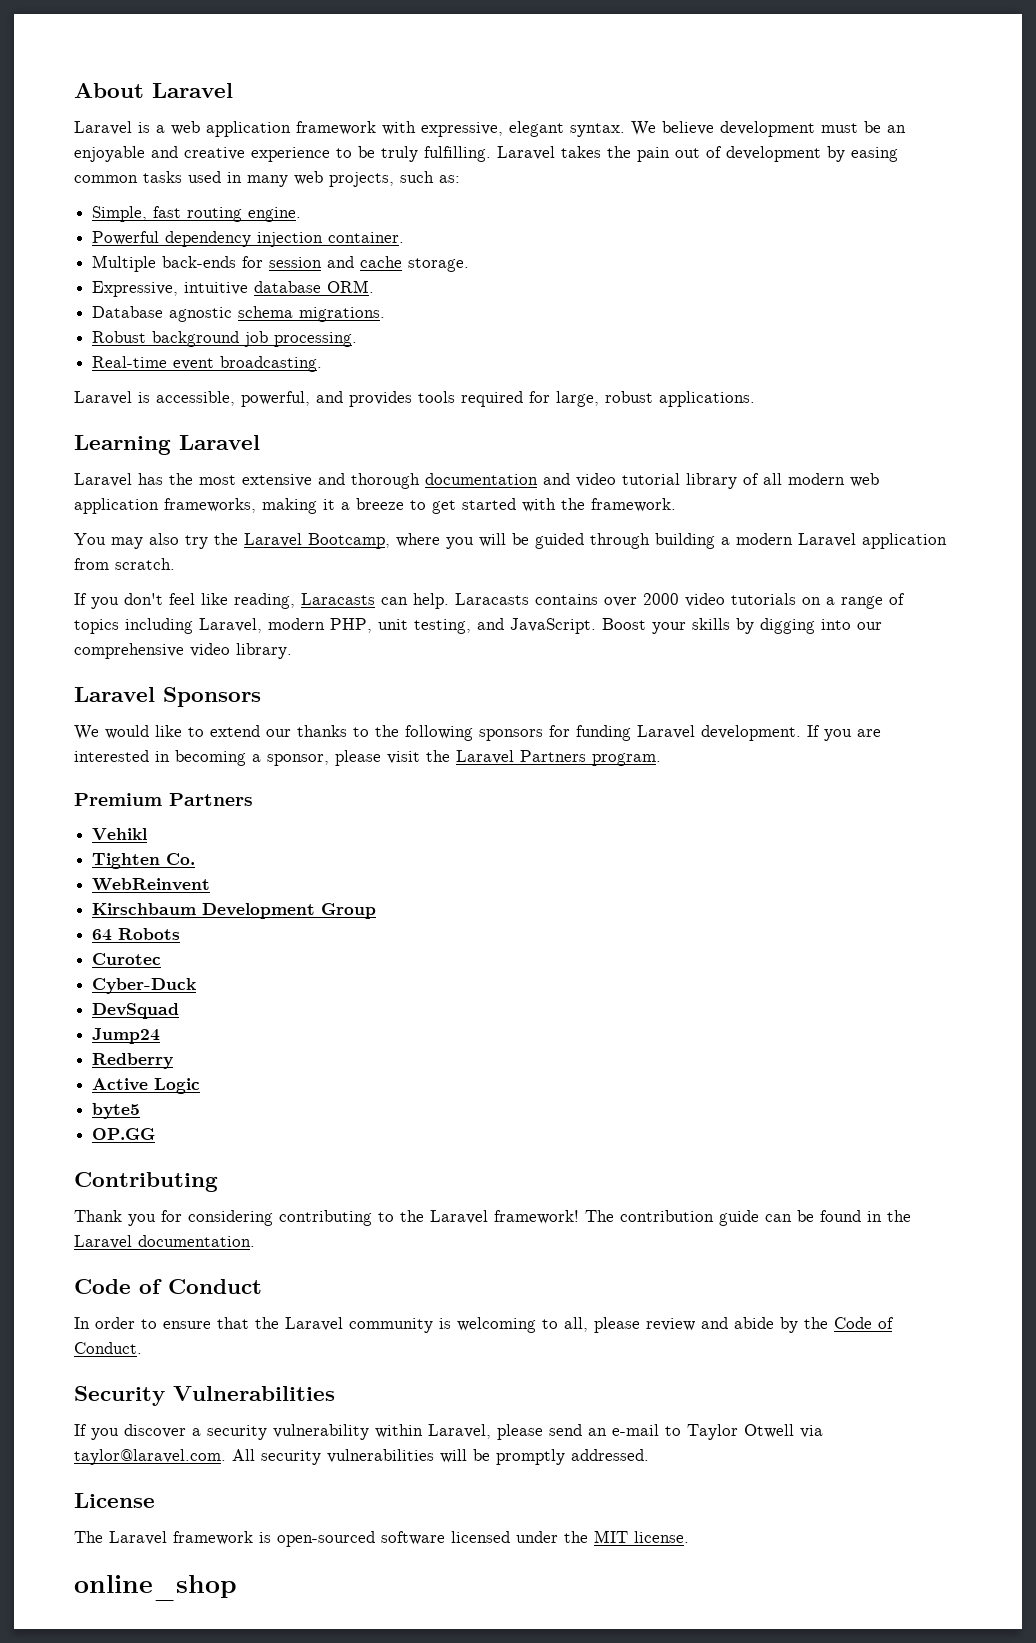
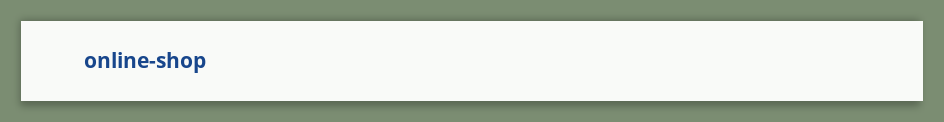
[74,83,233,98] [74,121,906,137] [74,146,898,162] [74,171,460,187] [92,206,302,222] [92,231,405,247] [92,255,470,272] [92,280,375,297] [92,306,386,322] [92,331,358,347] [92,356,323,372] [74,391,755,407] [74,435,260,455] [74,473,879,489] [74,498,676,514] [74,533,947,549] [74,558,175,570] [74,593,905,609] [74,618,882,634] [74,643,292,659] [74,687,261,707] [74,725,881,741] [74,750,661,766] [74,793,253,806] [92,828,148,840] [92,853,196,869] [92,878,211,891] [92,903,377,919] [92,928,181,941] [92,953,162,965] [92,978,197,994] [92,1003,180,1019] [92,1028,161,1044] [92,1053,174,1069] [92,1078,201,1094] [92,1103,141,1119] [92,1128,156,1140] [74,1172,218,1192] [74,1210,911,1226] [74,1235,255,1249] [74,1279,262,1294] [74,1317,894,1333] [74,1342,142,1354] [74,1386,335,1406] [74,1424,823,1440] [74,1449,649,1465] [74,1493,155,1508] [74,1530,689,1547] [74,1575,237,1601] About Laravel // Laravel is a web application framework with expressive, elegant syntax. We believe development must be an enjoyable and creative experience to be truly fulfilling. Laravel takes the pain out of development by easing common tasks used in many web projects, such as: // Simple, fast routing engine. // Powerful dependency injection container. // Multiple back-ends for session and cache storage. // Expressive, intuitive database ORM. // Database agnostic schema migrations. // Robust background job processing. // Real-time event broadcasting. // Laravel is accessible, powerful, and provides tools required for large, robust applications. // Learning Laravel // Laravel has the most extensive and thorough documentation and video tutorial library of all modern web application frameworks, making it a breeze to get started with the framework. // You may also try the Laravel Bootcamp, where you will be guided through building a modern Laravel application from scratch. // If you don't feel like reading, Laracasts can help. Laracasts contains over 2000 video tutorials on a range of topics including Laravel, modern PHP, unit testing, and JavaScript. Boost your skills by digging into our comprehensive video library. // Laravel Sponsors // We would like to extend our thanks to the following sponsors for funding Laravel development. If you are interested in becoming a sponsor, please visit the Laravel Partners program. // Premium Partners // Vehikl // Tighten Co. // WebReinvent // Kirschbaum Development Group // 64 Robots // Curotec // Cyber-Duck // DevSquad // Jump24 // Redberry // Active Logic // byte5 // OP.GG // Contributing // Thank you for considering contributing to the Laravel framework! The contribution guide can be found in the Laravel documentation. // Code of Conduct // In order to ensure that the Laravel community is welcoming to all, please review and abide by the Code of Conduct. // Security Vulnerabilities // If you discover a security vulnerability within Laravel, please send an e-mail to Taylor Otwell via taylor@laravel.com. All security vulnerabilities will be promptly addressed. // License // The Laravel framework is open-sourced software licensed under the MIT license. // online_shop -> [84,52,206,73] online-shop

